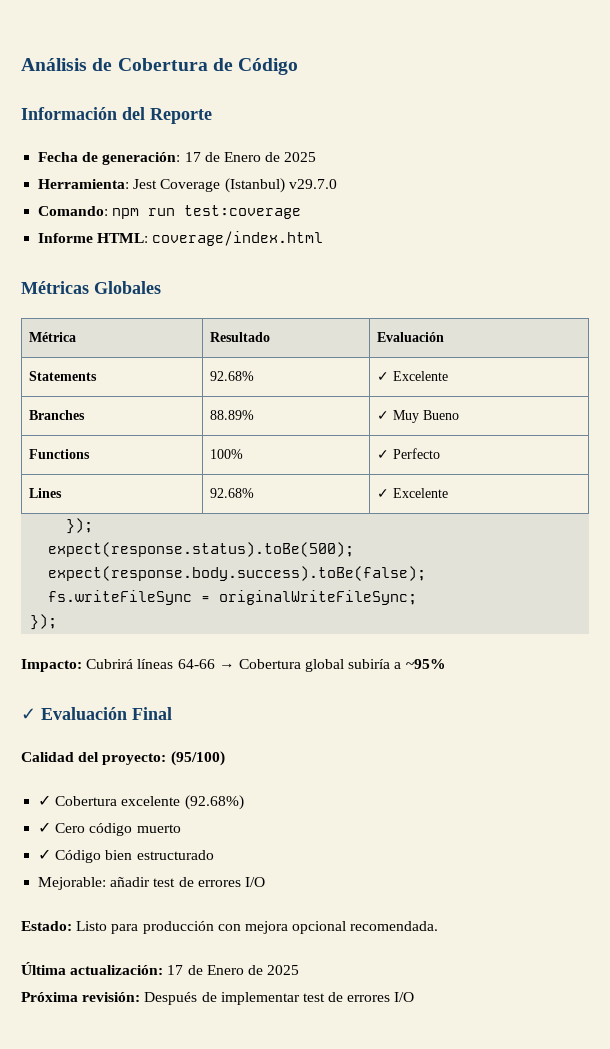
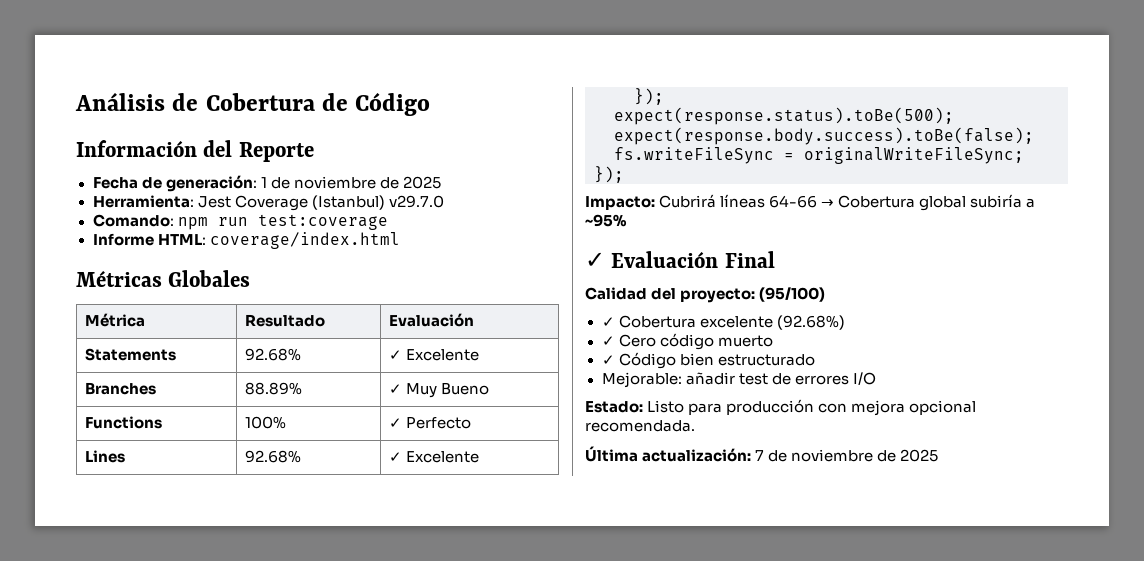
[184,152,261,162] 17 de Enero -> [260,176,376,189] 1 de noviembre
[167,965,300,975] [21,992,415,1005] 17 de Enero de 2025 // Próxima revisión: Después de implementar test de errores I/O -> [755,449,939,462] 7 de noviembre de 2025

